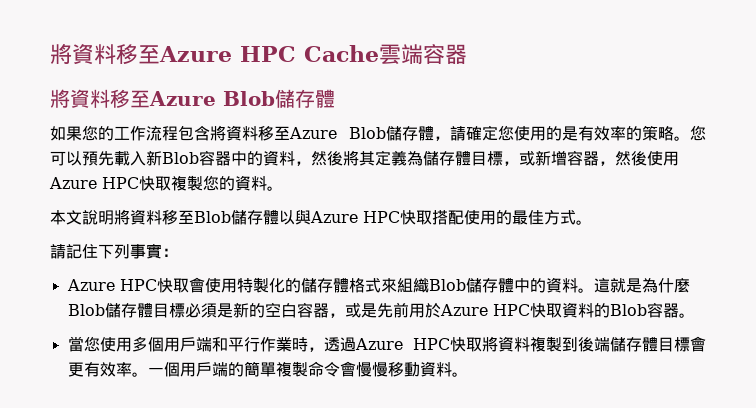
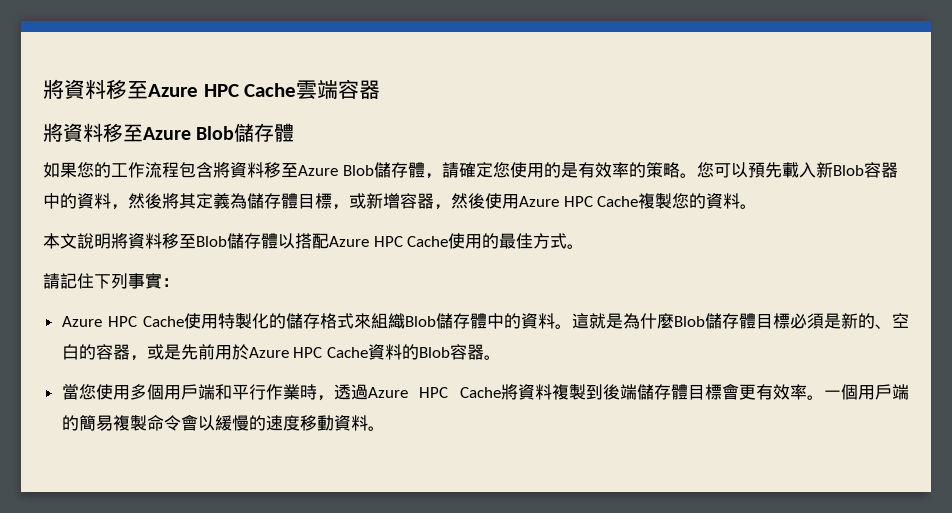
[139,176,171,191] 快取 -> [597,196,639,207] Cache
[295,210,464,225] 與Azure HPC快取搭配 -> [295,233,449,249] 搭配Azure HPC Cache
[156,277,205,293] 快取會 -> [142,316,184,327] Cache
[332,278,349,293] 體 -> (320, 321) none
[264,302,297,318] 空白 -> [874,313,909,329] [61,344,96,360] 、空白的
[529,303,562,318] 快取 -> [326,347,368,358] Cache
[450,337,482,352] 快取 -> [459,387,501,398] Cache
[259,362,276,377] 單 -> [95,415,113,431] 易
[355,362,388,377] 慢慢 -> [197,415,300,431] 以緩慢的速度

